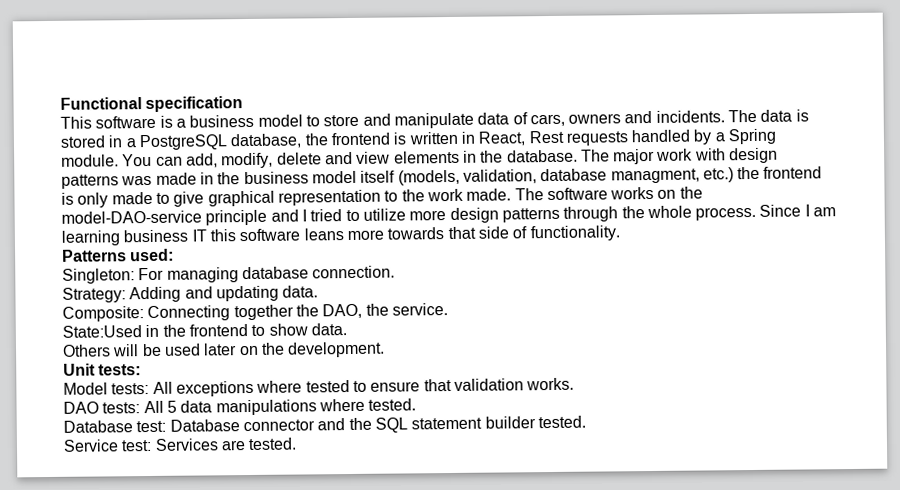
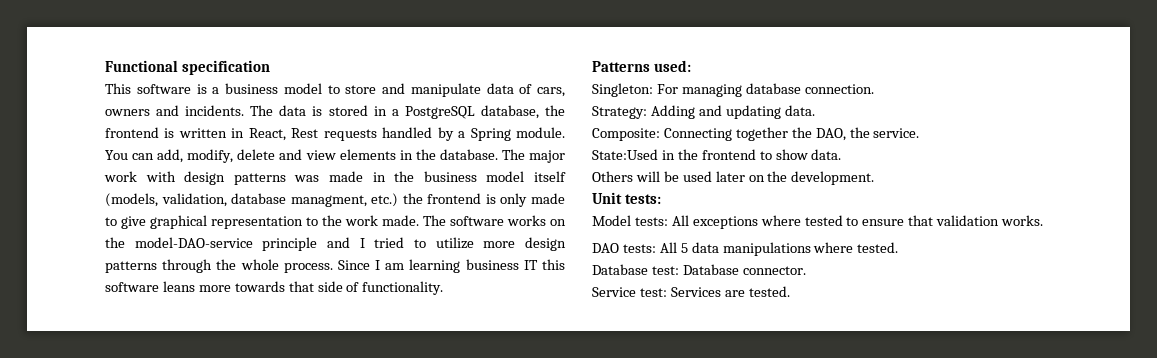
[242,415,586,433] connector and the SQL statement builder tested. -> [742,266,806,275] connector.

